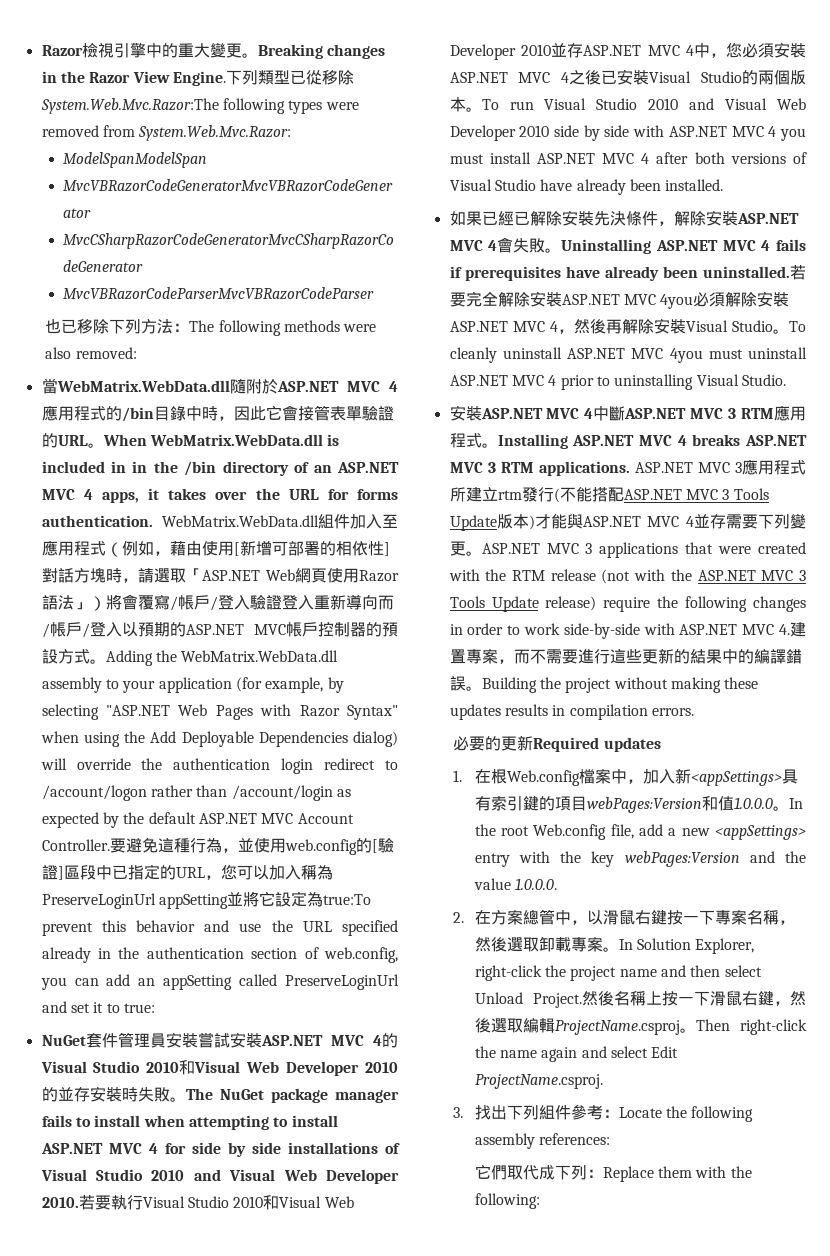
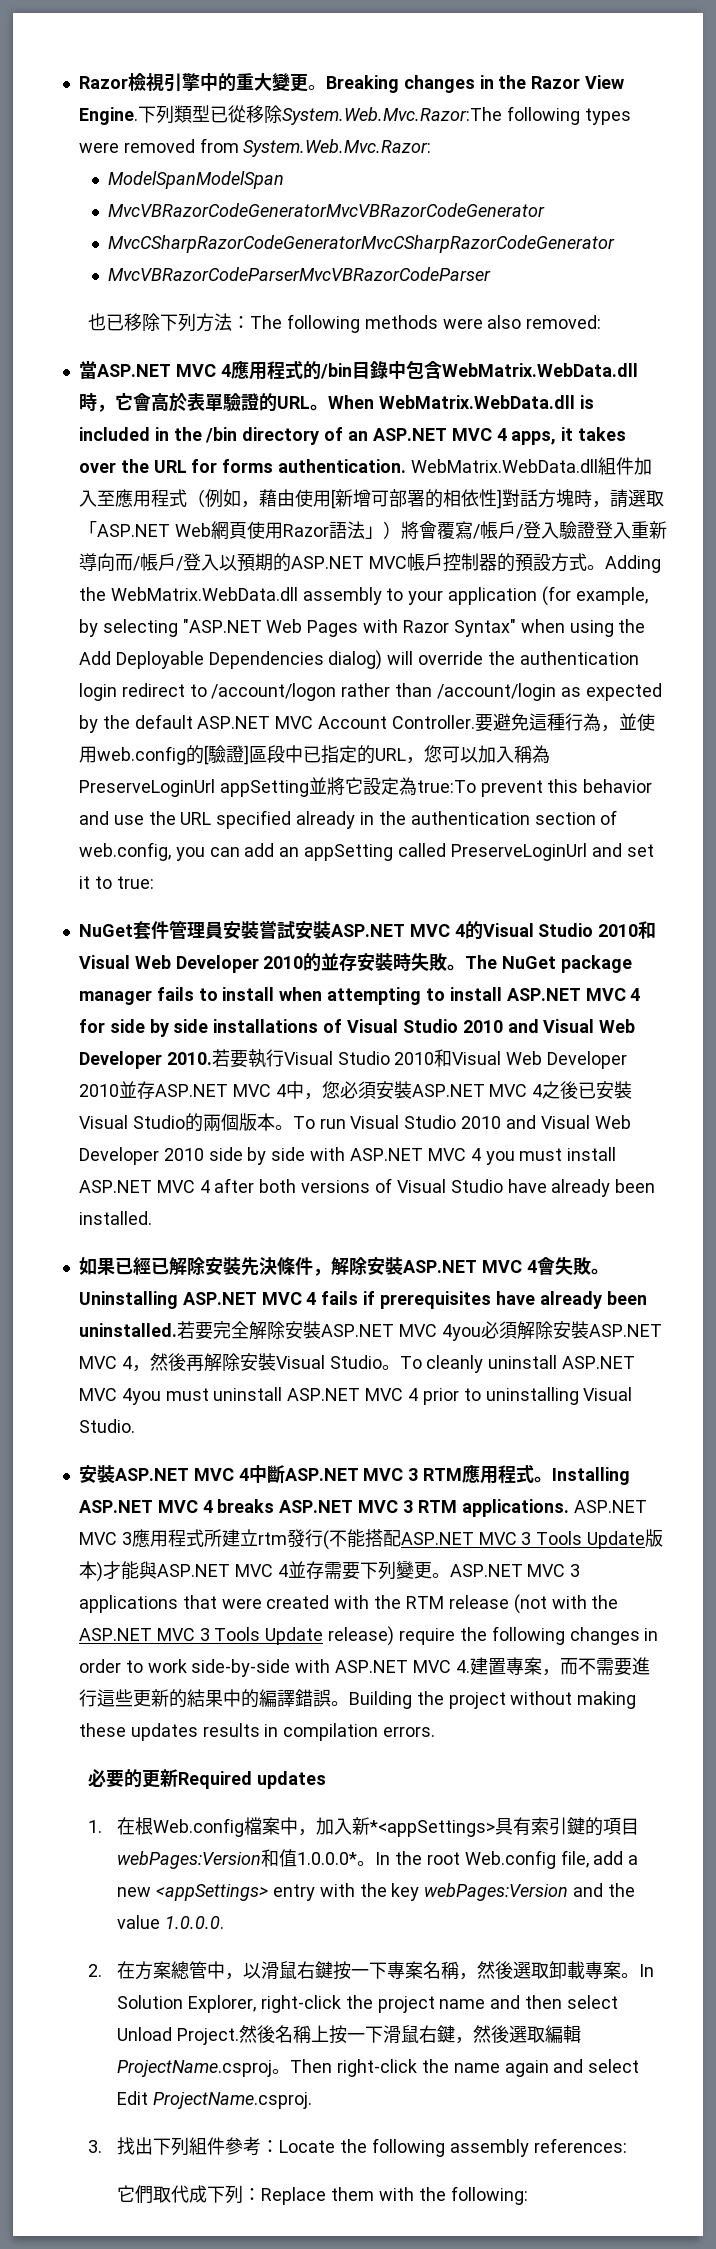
[56,379,278,394] WebMatrix.WebData.dll隨附於 -> (97, 370) none
[201,405,330,421] 時，因此它會接管 -> [405,360,638,379] [78,393,187,412] 包含WebMatrix.WebData.dll時，它會高於
[132,461,148,473] in -> (169, 434) none
[690,771,782,786] <appSettings> -> [369,1820,496,1837] *<appSettings>
[733,797,773,809] 1.0.0.0 -> [297,1852,358,1865] 1.0.0.0*

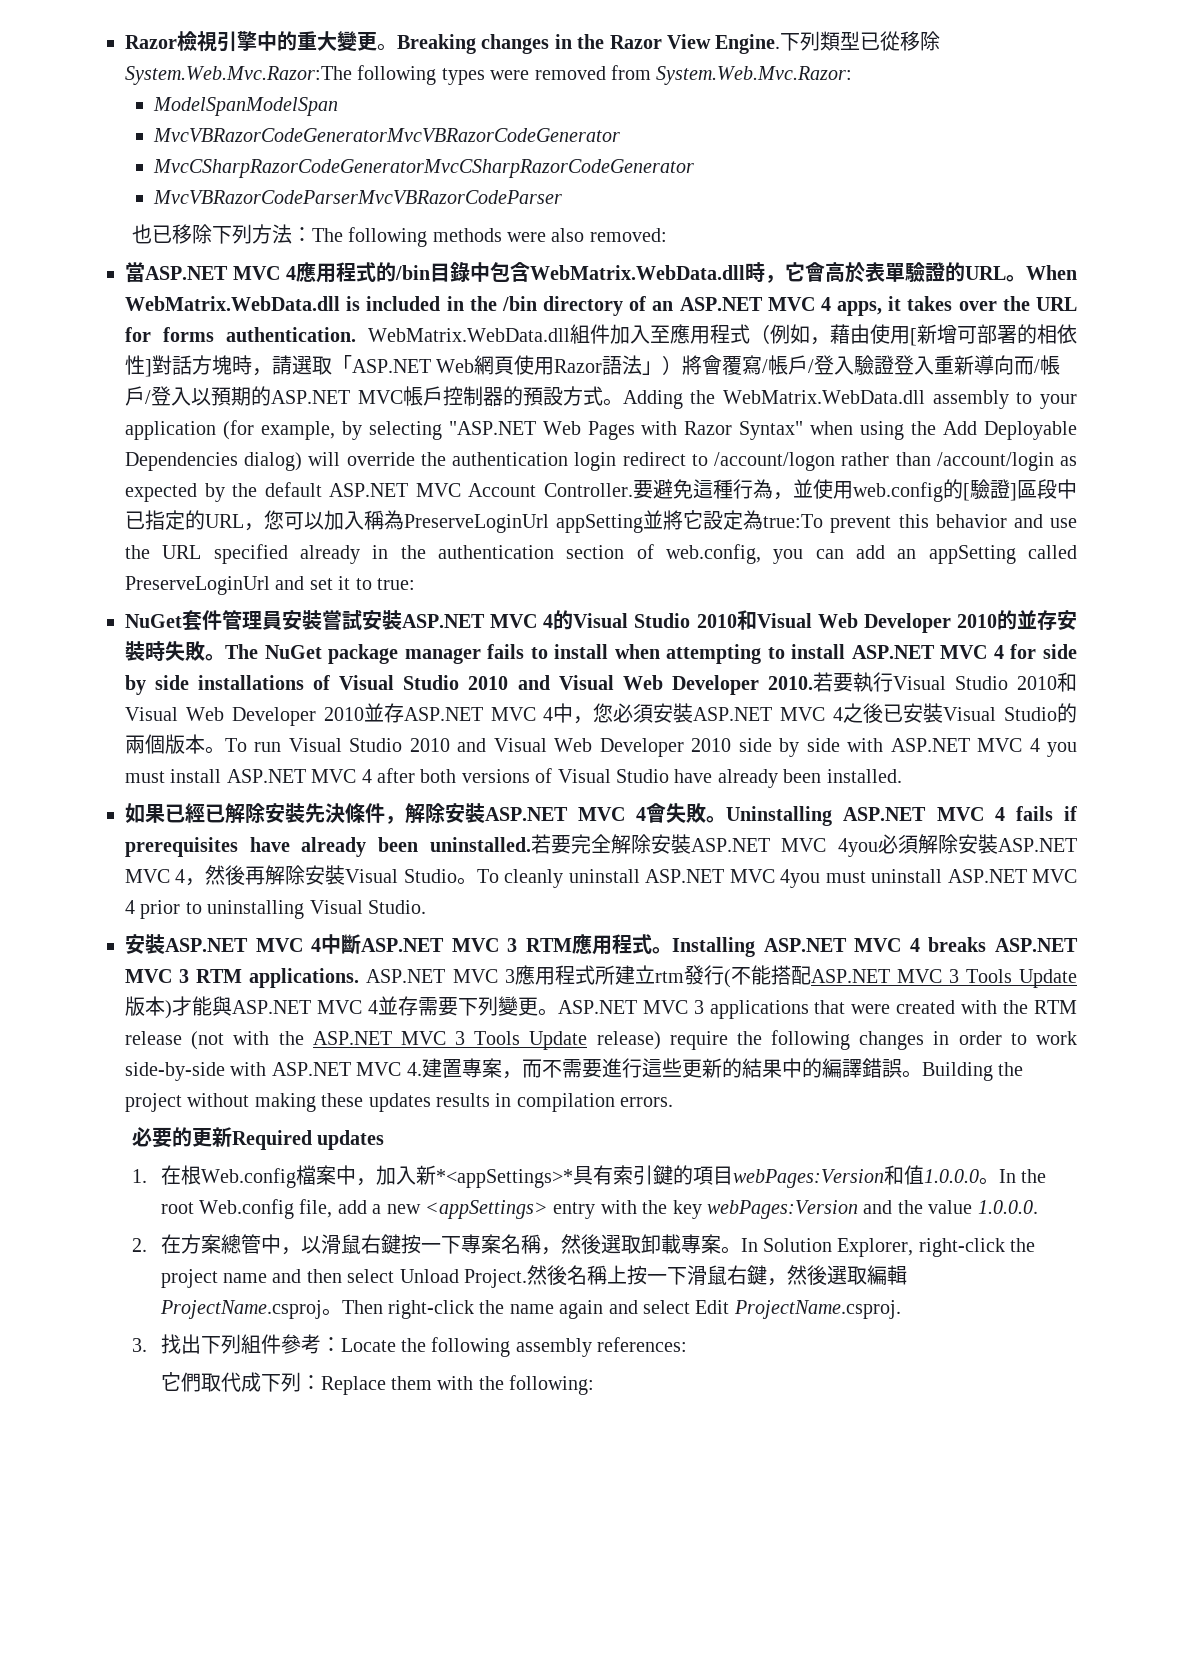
[369,1820,496,1837] *<appSettings> -> [435,1169,573,1188] *<appSettings>*
[297,1852,358,1865] 1.0.0.0* -> [923,1169,979,1183] 1.0.0.0

